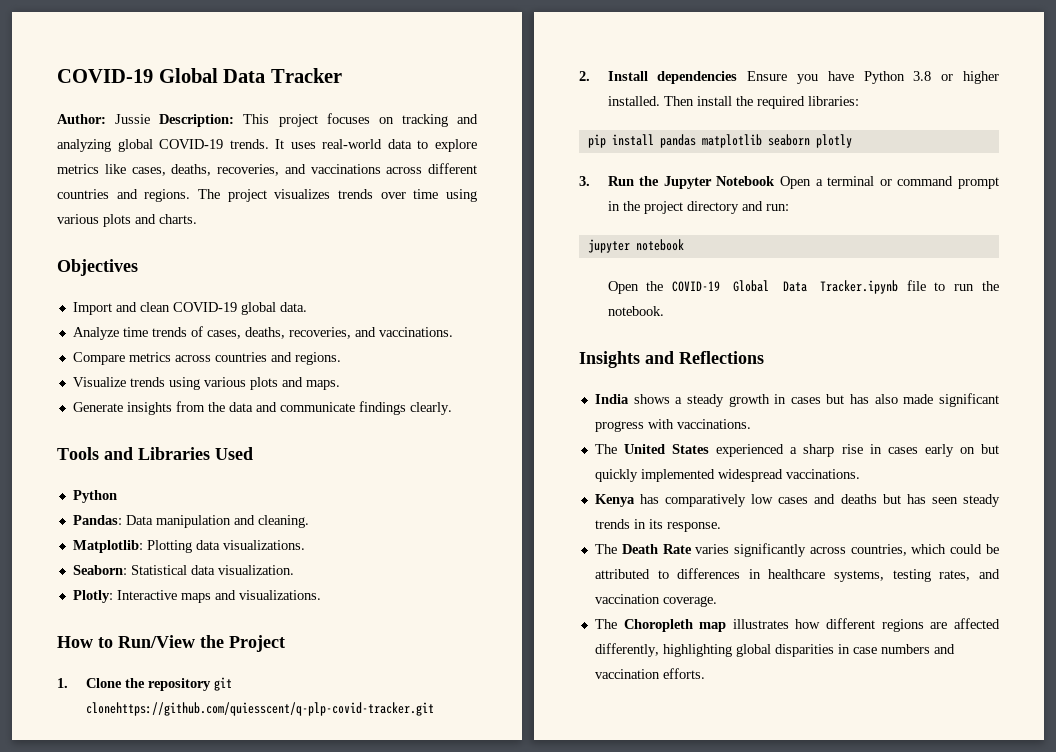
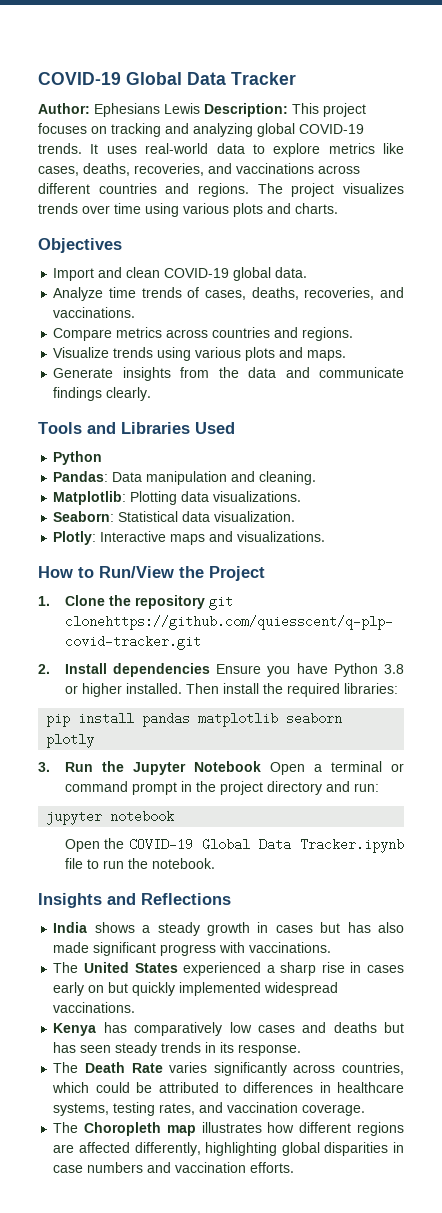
[115,114,151,124] Jussie -> [94,103,200,117] Ephesians Lewis

